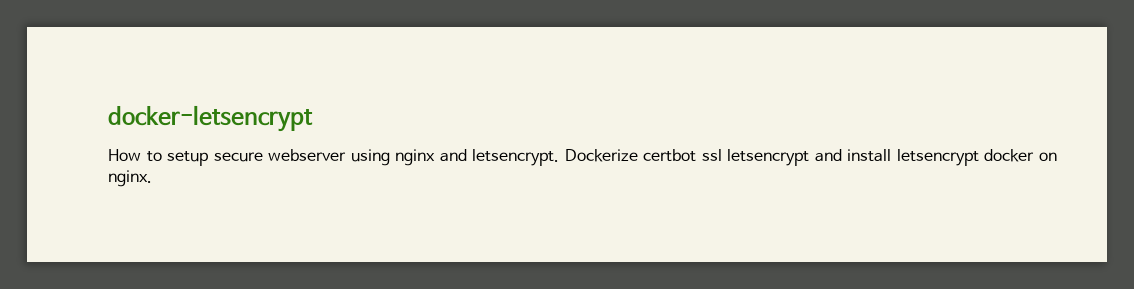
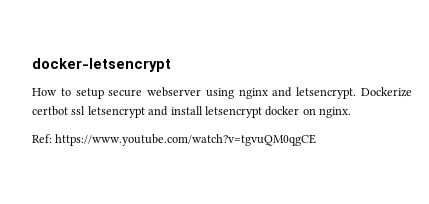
(152, 178) none -> [32,134,317,146] // Ref: https://www.youtube.com/watch?v=tgvuQM0qgCE

